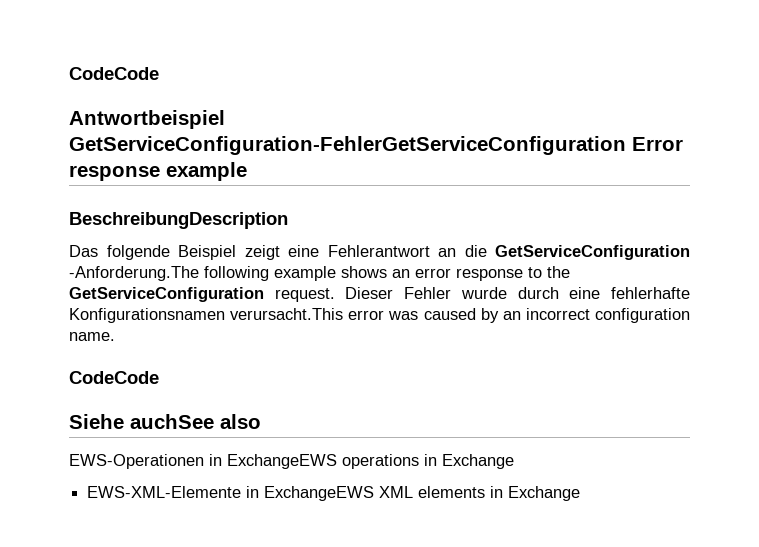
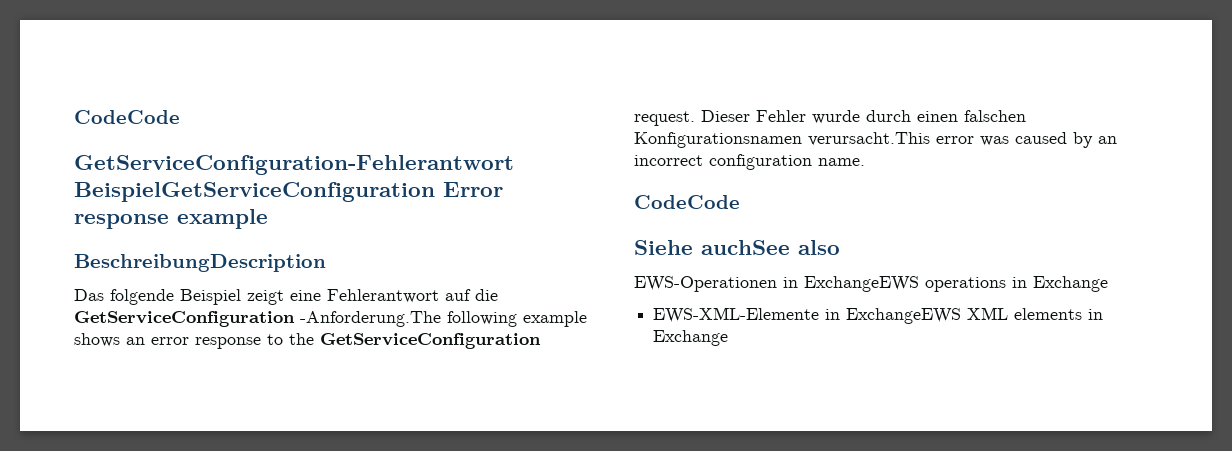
[69,67,159,80] [69,110,225,129] [69,136,626,155] CodeCode // Antwortbeispiel GetServiceConfiguration-FehlerGetServiceConfiguration -> [74,110,180,124] [74,155,514,175] [74,182,435,202] CodeCode // GetServiceConfiguration-Fehlerantwort BeispielGetServiceConfiguration
[438,248,456,257] an -> [445,289,471,301] auf
[569,287,690,299] eine fehlerhafte -> [917,110,1026,122] einen falschen

